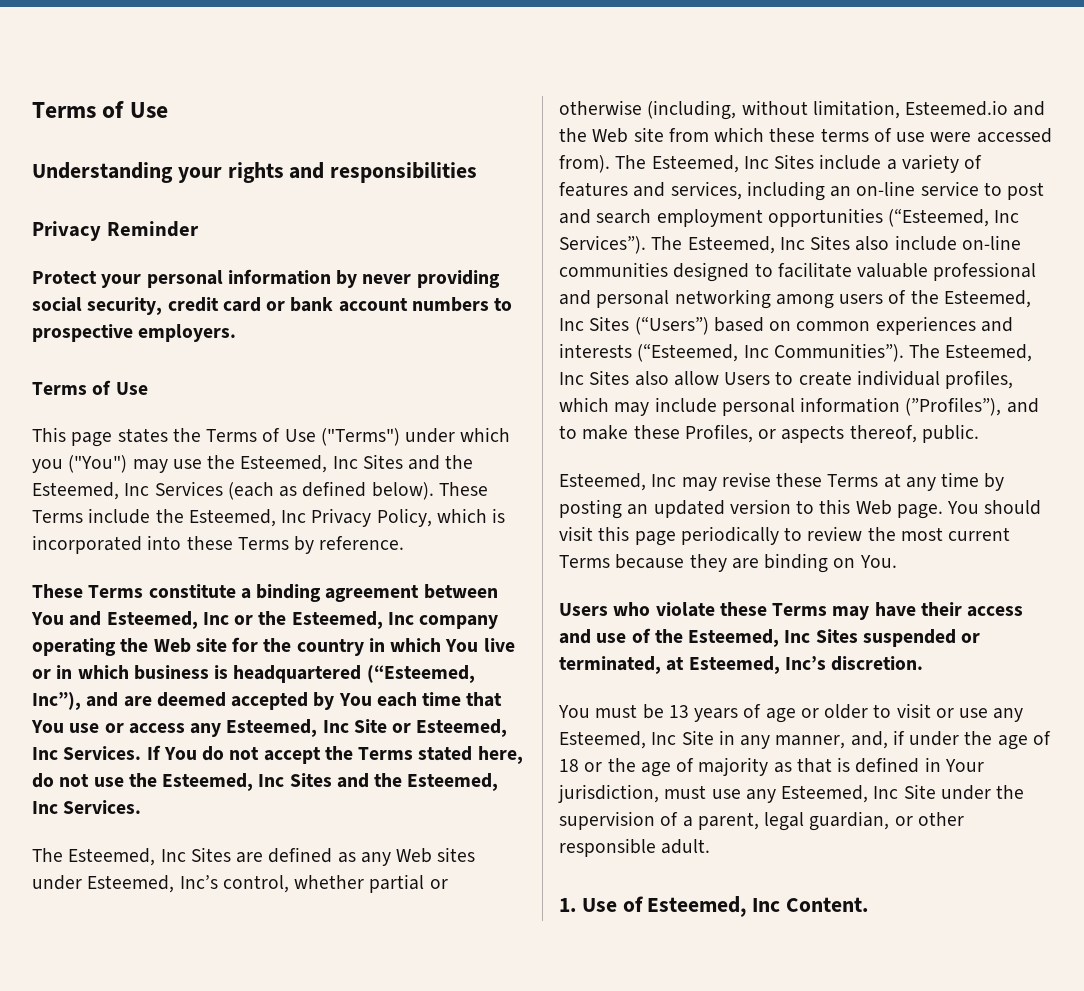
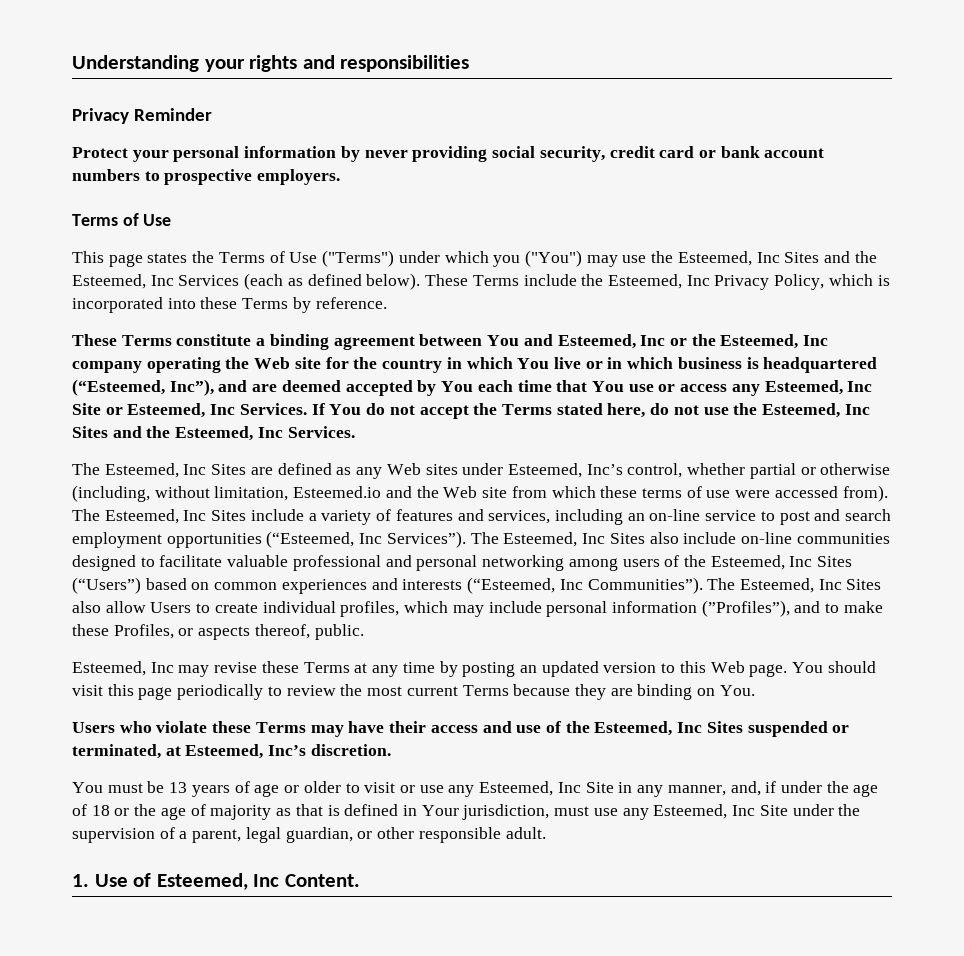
[32,101,168,118] Terms of Use // -> (72, 63) none

